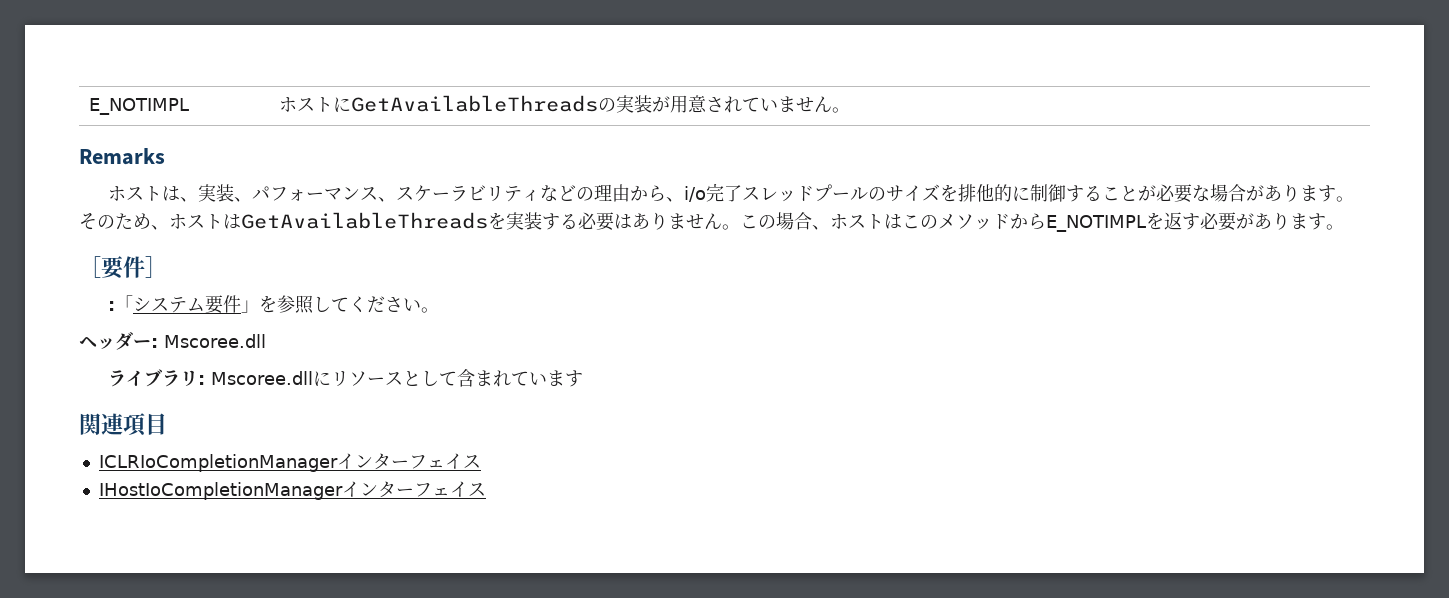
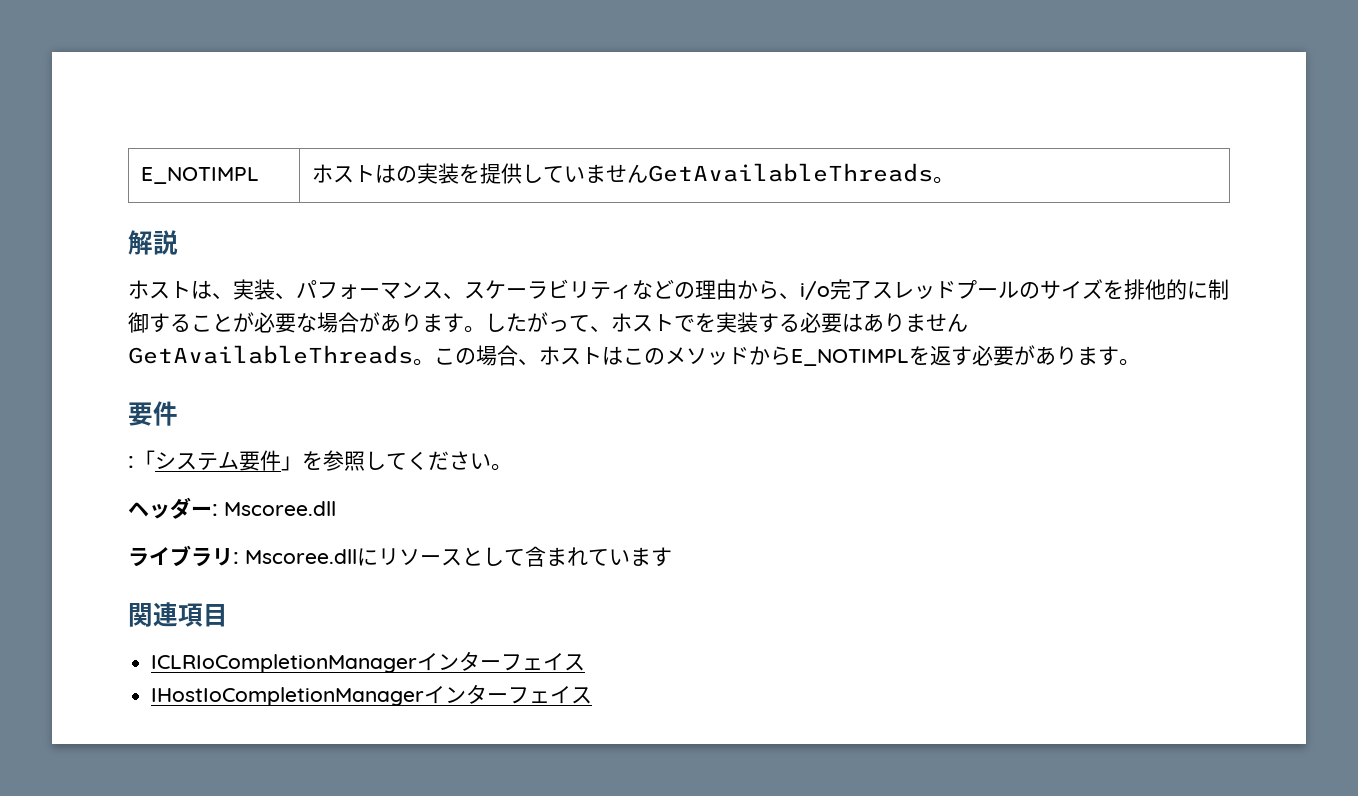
[332,95,742,113] にGetAvailableThreadsの実装が用意され -> [374,163,543,184] はの実装を提供し
[831,107,850,113] [79,148,165,165] 。 // Remarks -> [647,163,954,184] [128,230,178,255] GetAvailableThreads。 // 解説
[79,212,488,230] そのため、ホストはGetAvailableThreads -> [485,312,695,332] したがって、ホストで
(722, 221) none -> [128,345,413,364] GetAvailableThreads
[79,256,167,279] ［要件］ -> [128,401,178,426] 要件

